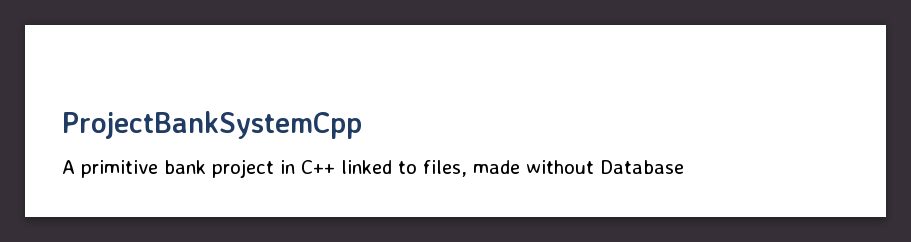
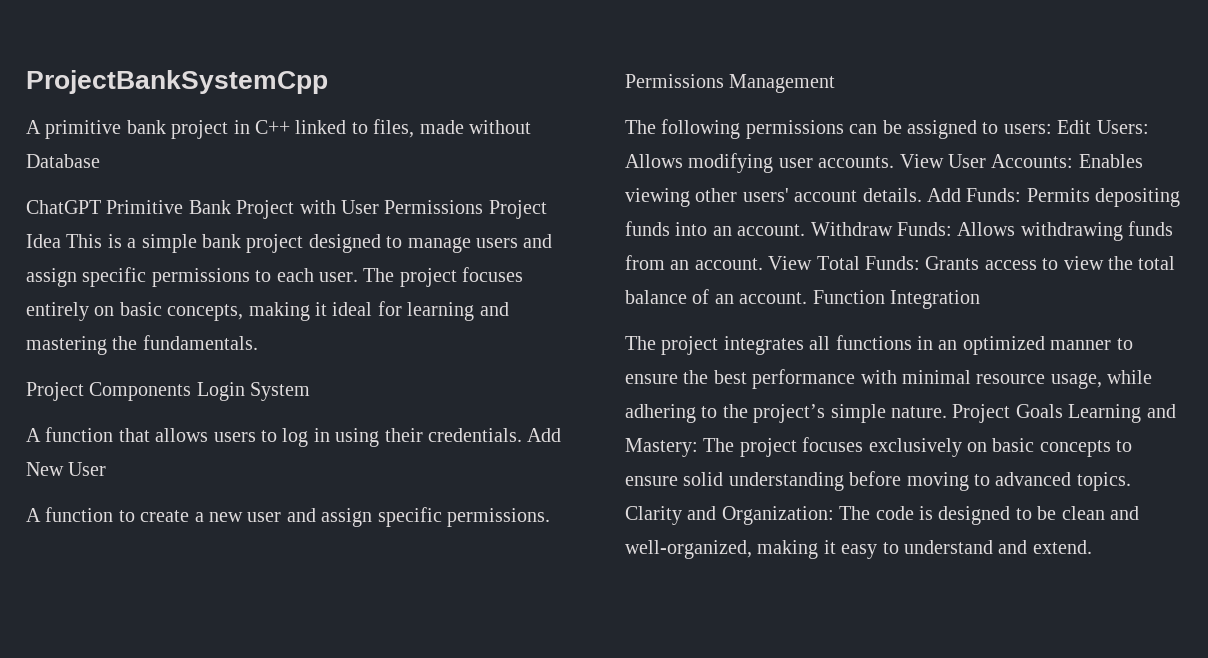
(684, 167) none -> [26,200,547,219] [26,234,553,253] [26,267,524,287] [26,301,509,321] [26,335,258,355] [26,382,311,401] [26,427,562,447] [26,462,107,476] [26,507,550,527] [625,74,836,93] [625,119,1149,139] [625,153,1143,173] [625,188,1181,207] [625,221,1174,241] [625,255,1176,270] [625,289,980,309] [625,335,1133,355] [625,369,1153,389] [625,404,1176,423] [625,437,1133,457] [625,471,1131,491] [625,506,1139,525] [625,540,1092,559] // ChatGPT Primitive Bank Project with User Permissions Project Idea This is a simple bank project designed to manage users and assign specific permissions to each user. The project focuses entirely on basic concepts, making it ideal for learning and mastering the fundamentals. // Project Components Login System // A function that allows users to log in using their credentials. Add New User // A function to create a new user and assign specific permissions. Permissions Management // The following permissions can be assigned to users: Edit Users: Allows modifying user accounts. View User Accounts: Enables viewing other users' account details. Add Funds: Permits depositing funds into an account. Withdraw Funds: Allows withdrawing funds from an account. View Total Funds: Grants access to view the total balance of an account. Function Integration // The project integrates all functions in an optimized manner to ensure the best performance with minimal resource usage, while adhering to the project’s simple nature. Project Goals Learning and Mastery: The project focuses exclusively on basic concepts to ensure solid understanding before moving to advanced topics. Clarity and Organization: The code is designed to be clean and well-organized, making it easy to understand and extend.

